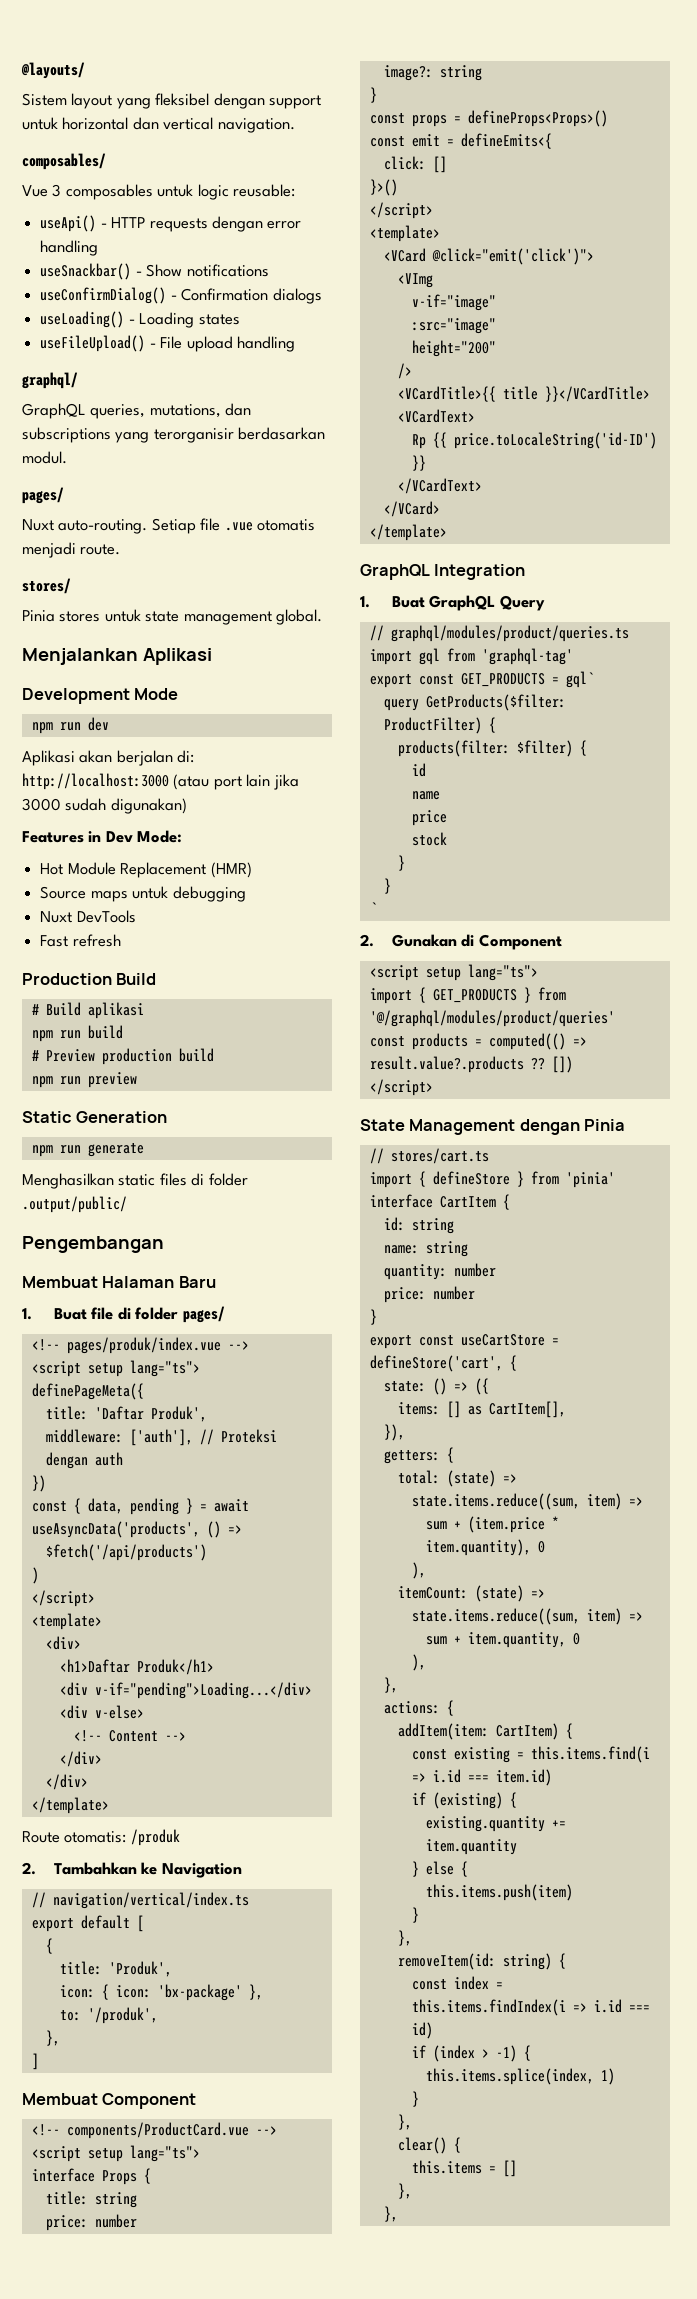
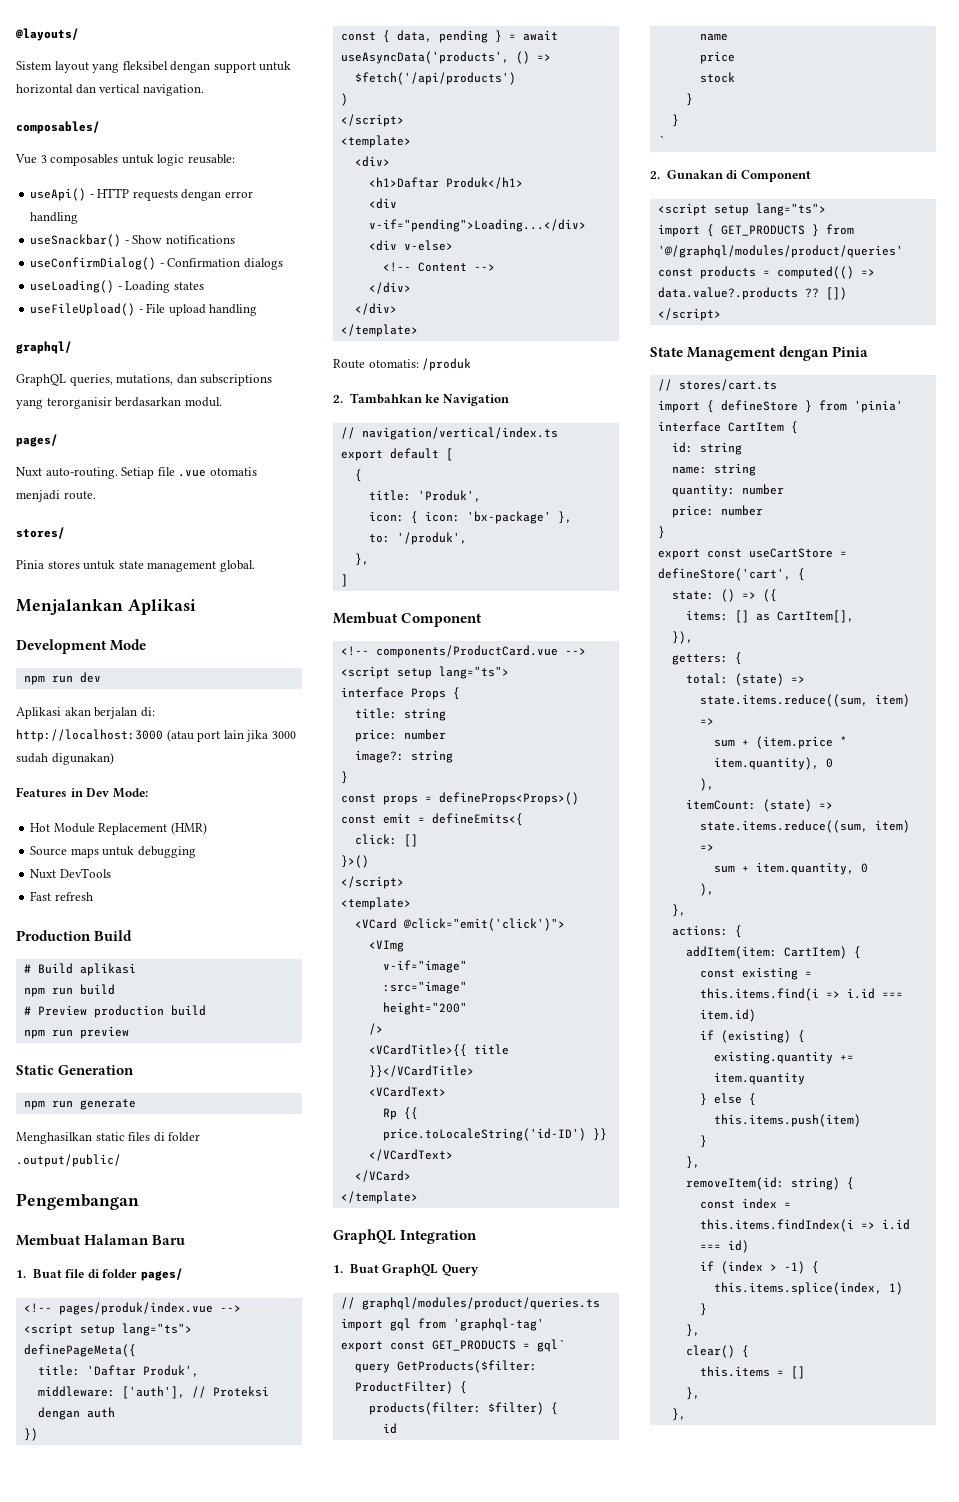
[369,1056,524,1073] result.value?.products -> [657,287,798,300] data.value?.products

